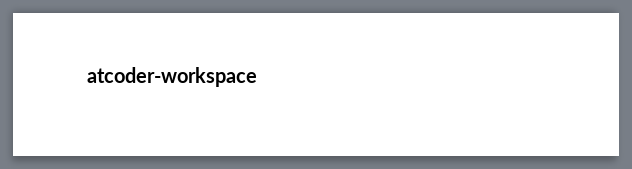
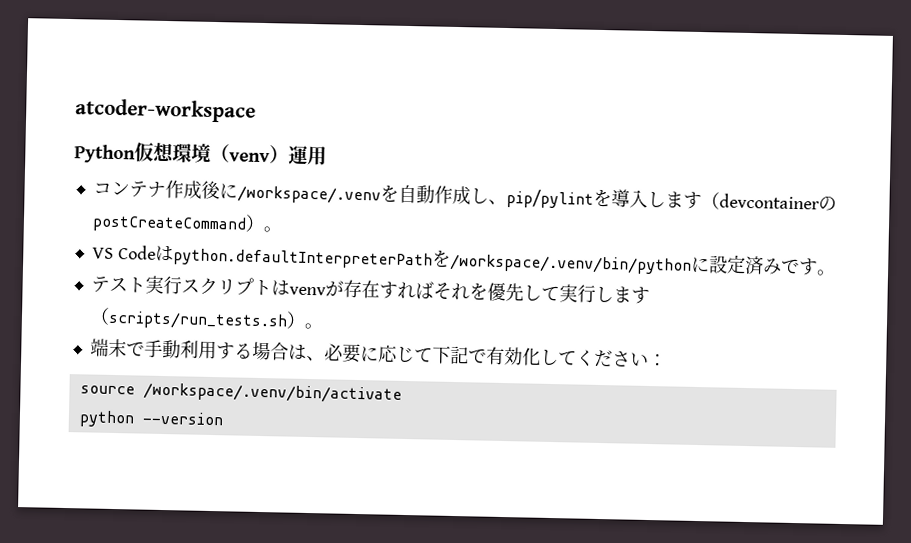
(257, 77) none -> [74,142,327,166] [92,179,837,211] [91,214,282,234] [91,245,836,276] [90,275,650,304] [89,307,323,331] [89,338,667,368] [79,382,402,404] [78,410,224,428] // Python仮想環境（venv）運用 // コンテナ作成後に/workspace/.venvを自動作成し、pip/pylintを導入します（devcontainerのpostCreateCommand）。 // VS Codeはpython.defaultInterpreterPathを/workspace/.venv/bin/pythonに設定済みです。 // テスト実行スクリプトはvenvが存在すればそれを優先して実行します（scripts/run_tests.sh）。 // 端末で手動利用する場合は、必要に応じて下記で有効化してください： // source /workspace/.venv/bin/activate // python --version

